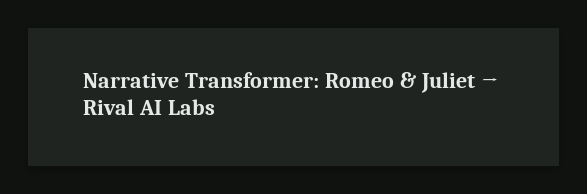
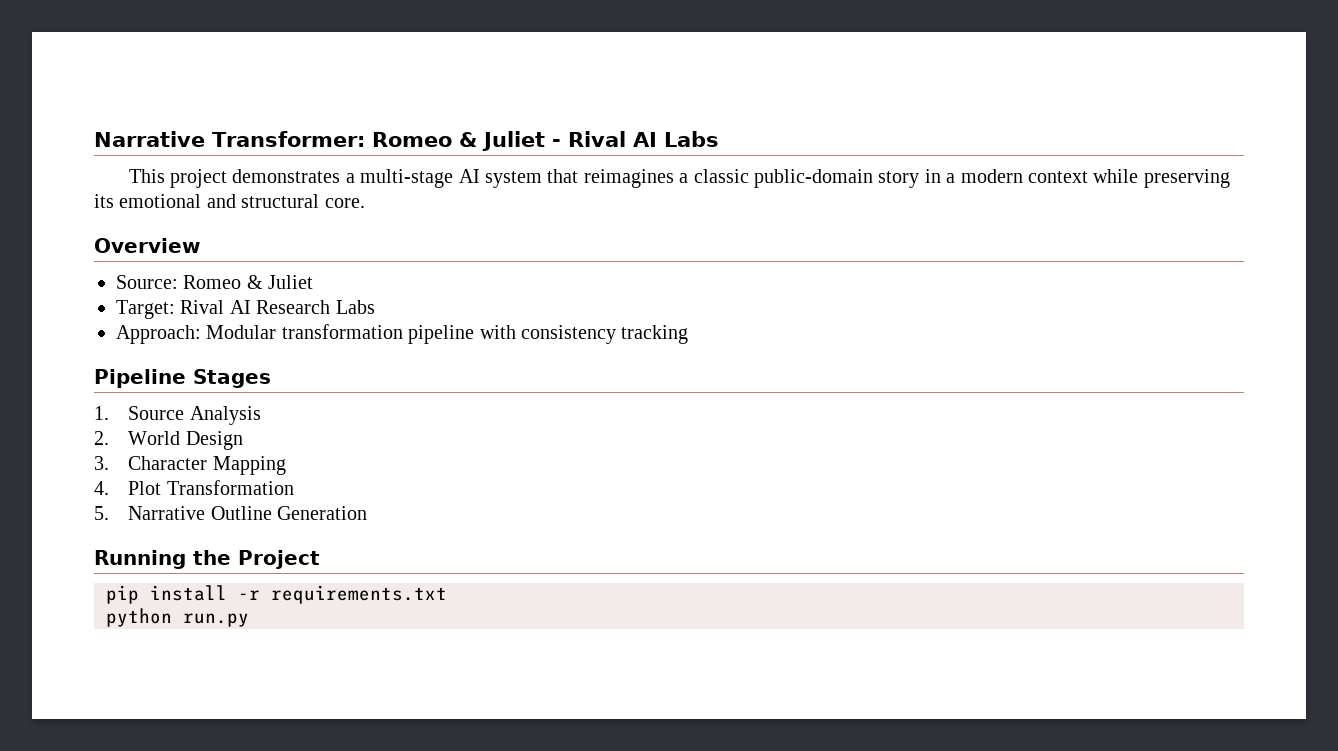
[480,77,498,88] → -> [551,139,561,147] -
(215, 107) none -> [128,169,1230,188] [94,194,365,208] [94,238,200,253] [116,275,314,289] [116,300,375,319] [116,324,689,344] [94,369,271,388] [94,406,261,425] [94,431,243,450] [94,456,286,475] [94,480,294,495] [94,506,368,520] [94,550,320,569] [106,585,447,604] [106,608,249,627] // This project demonstrates a multi-stage AI system that reimagines a classic public-domain story in a modern context while preserving its emotional and structural core. // Overview // Source: Romeo & Juliet // Target: Rival AI Research Labs // Approach: Modular transformation pipeline with consistency tracking // Pipeline Stages // 1. Source Analysis // 2. World Design // 3. Character Mapping // 4. Plot Transformation // 5. Narrative Outline Generation // Running the Project // pip install -r requirements.txt // python run.py

